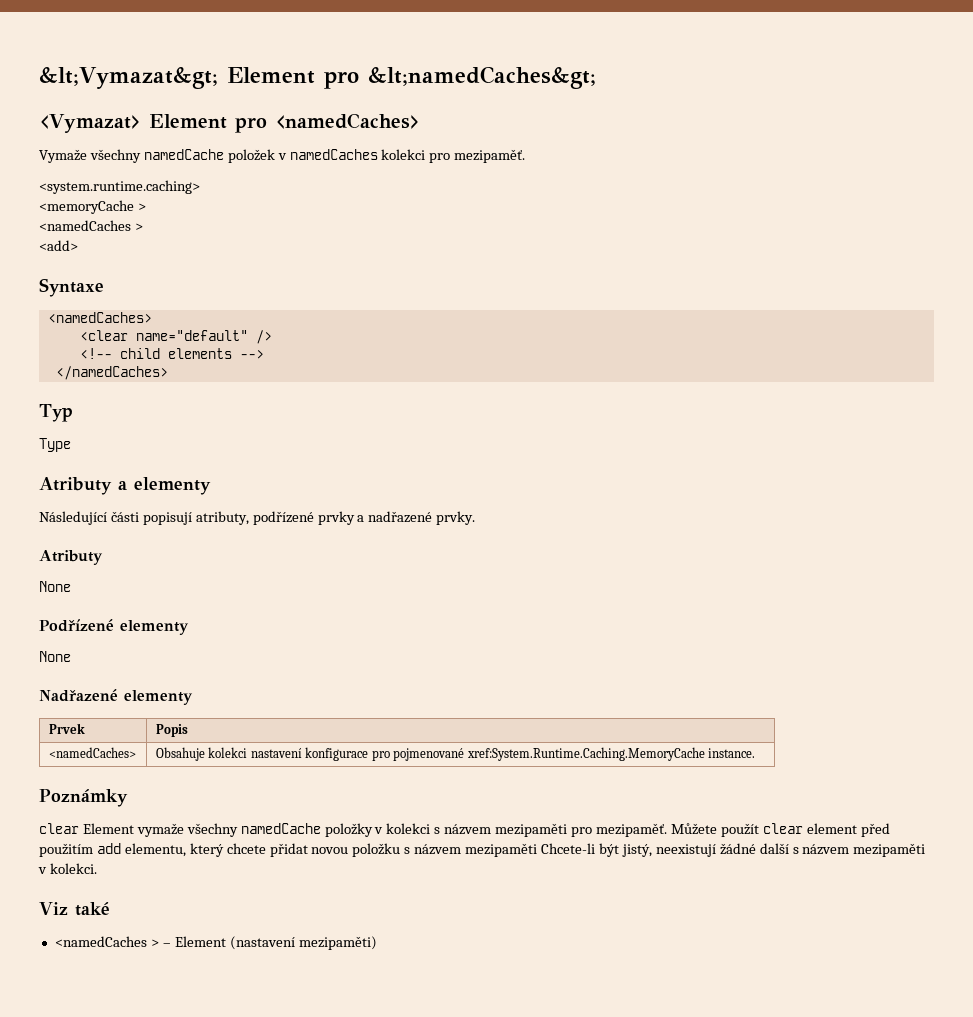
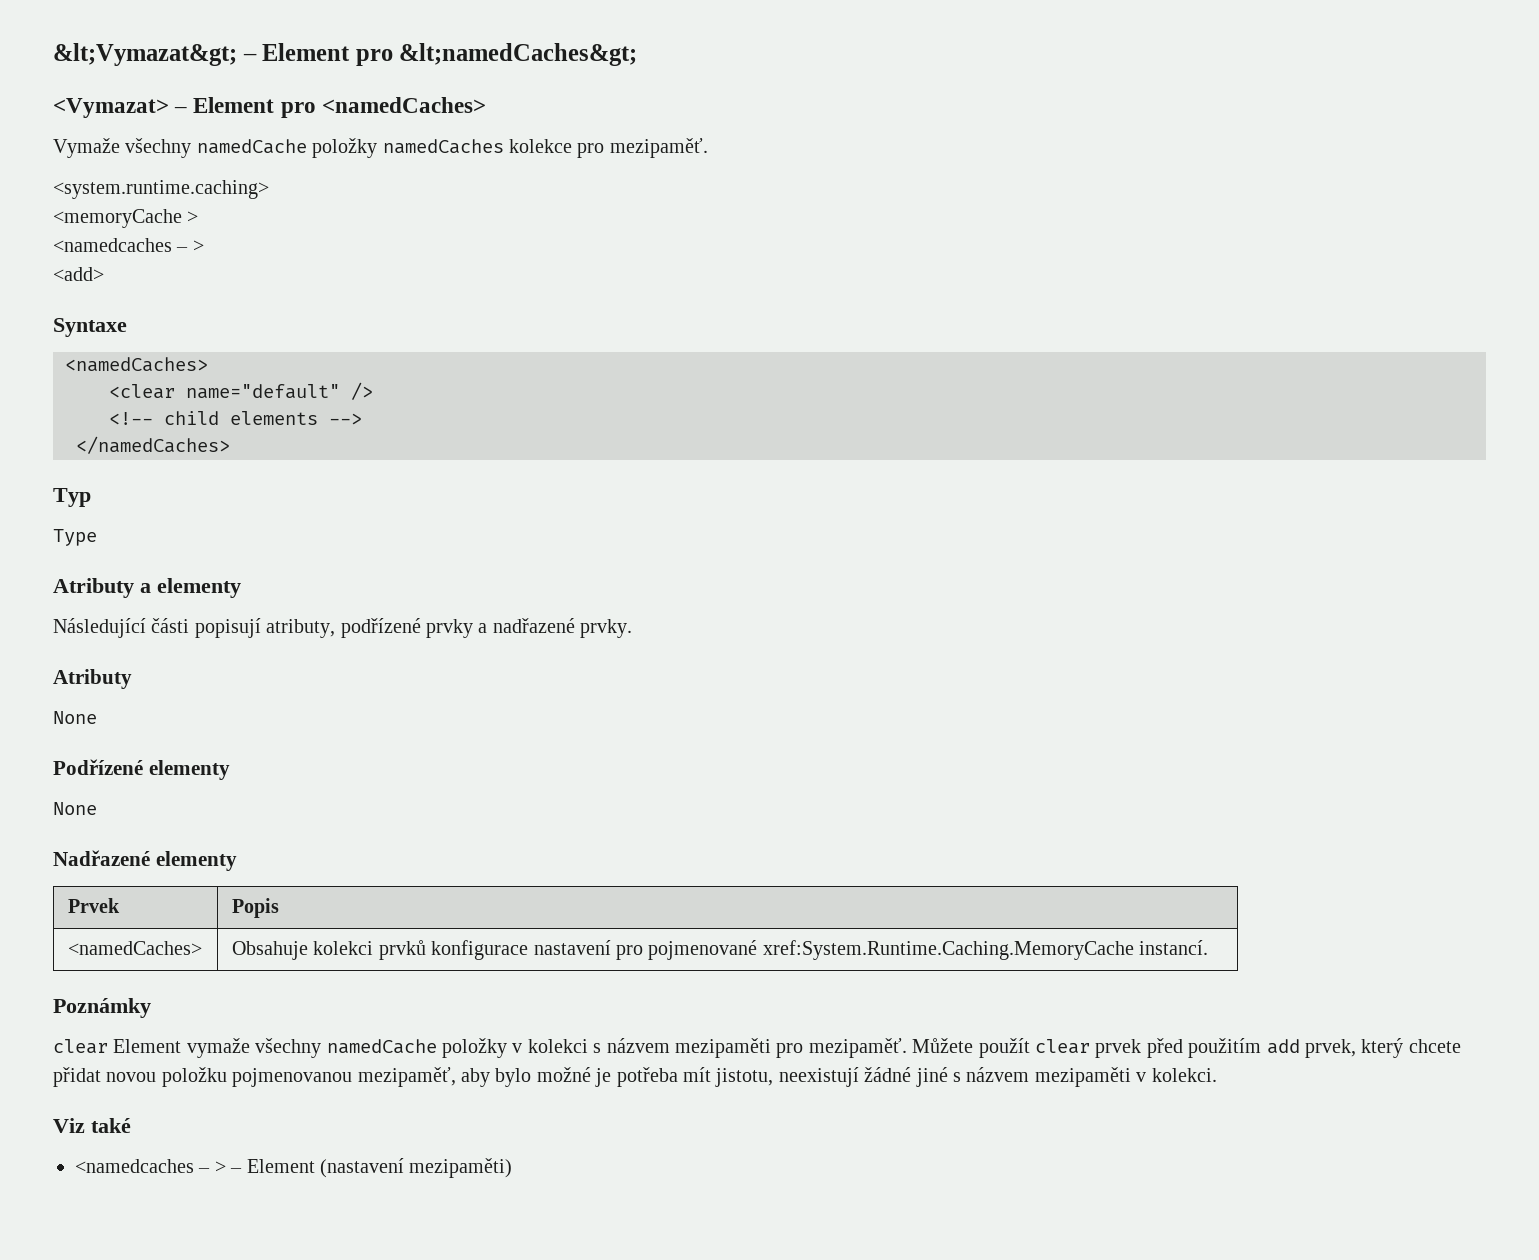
(218, 78) none -> [242,53,257,61] –
(141, 123) none -> [174,107,188,113] –
[227,149,426,163] položek v namedCaches kolekci -> [312,138,572,158] položky namedCaches kolekce
[39,220,131,231] <namedCaches -> [53,238,189,252] <namedcaches –
[250,747,369,761] nastavení konfigurace -> [378,940,611,960] prvků konfigurace nastavení
[708,748,756,758] instance. -> [1139,940,1209,955] instancí.
[806,823,857,834] element -> [1095,1039,1142,1058] prvek
[124,843,186,857] elementu, -> [1305,1039,1357,1058] prvek,
[404,843,652,857] s názvem mezipaměti Chcete-li být jistý, -> [232,1067,774,1087] pojmenovanou mezipaměť, aby bylo možné je potřeba mít jistotu,
[759,843,789,854] další -> [915,1067,948,1087] jiné
[54,936,147,947] <namedCaches -> [75,1159,211,1173] <namedcaches –

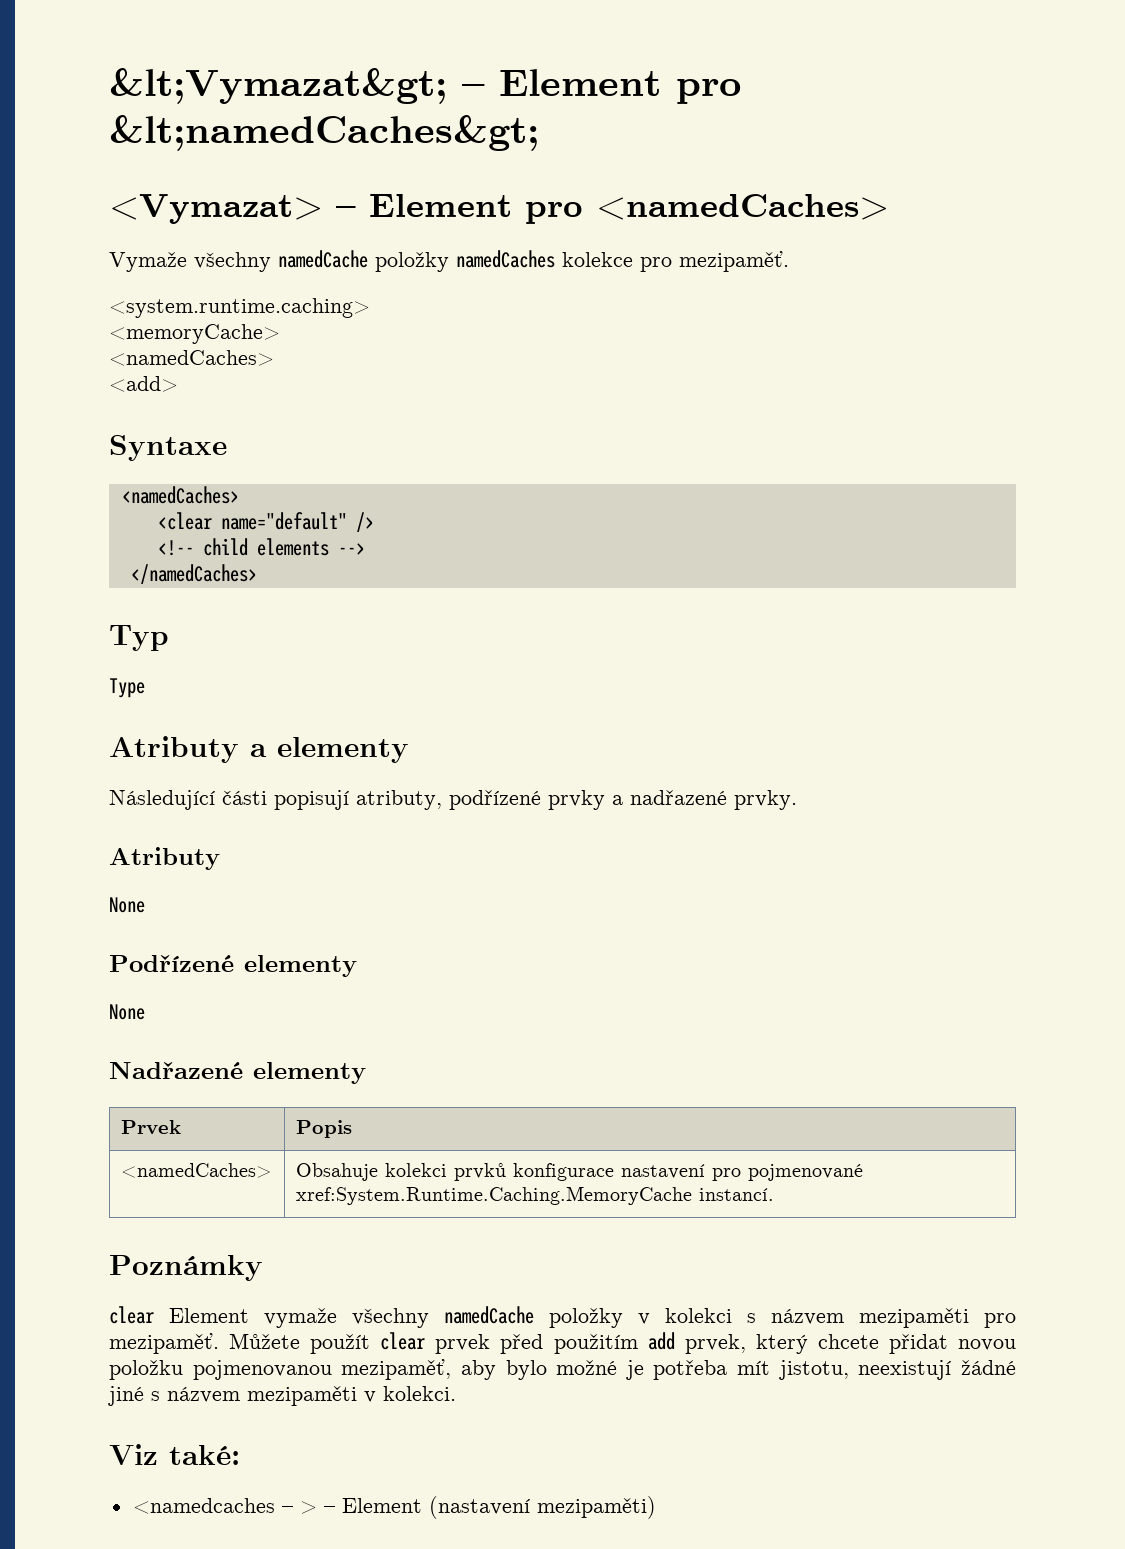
[53,209,199,228] [53,238,204,252] <memoryCache > // <namedcaches – > -> [109,324,280,344] [109,350,274,366] <memoryCache> // <namedCaches>
[91,1118,131,1133] také -> [169,1445,240,1465] také:

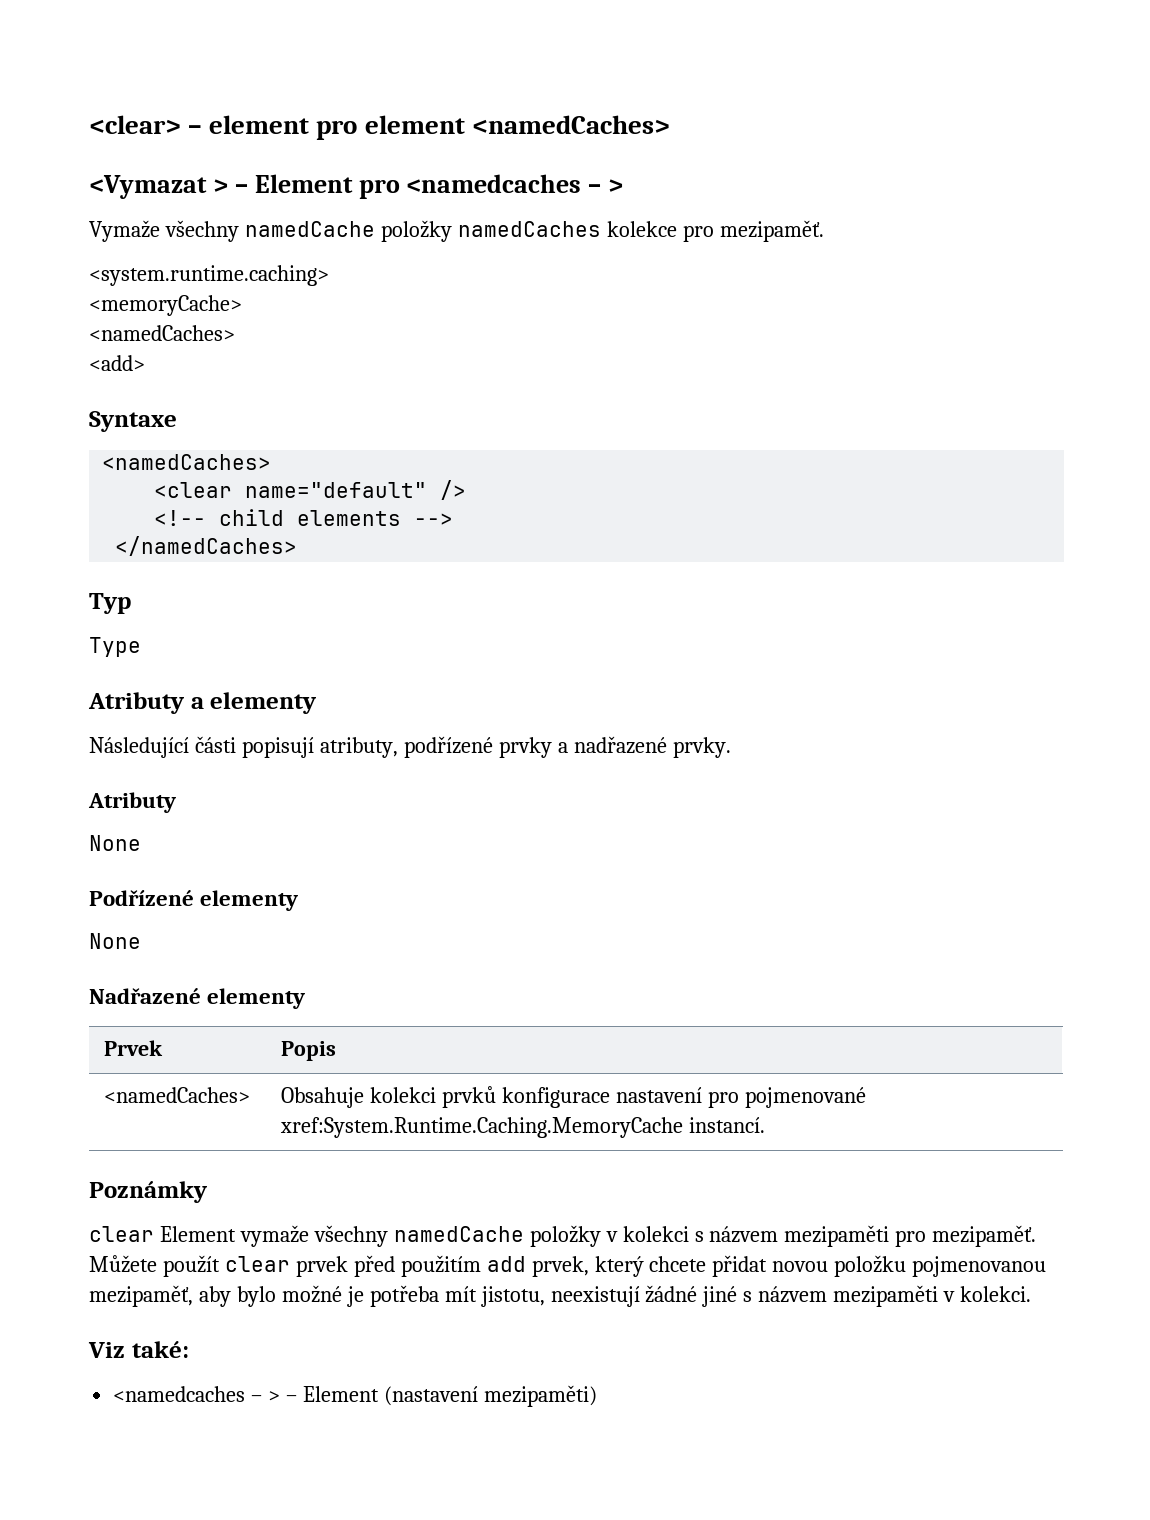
[109,68,741,104] [109,115,539,151] [109,194,889,224] &lt;Vymazat&gt; – Element pro &lt;namedCaches&gt; // <Vymazat> – Element pro <namedCaches> -> [89,115,670,140] [89,174,624,199] <clear> – element pro element <namedCaches> // <Vymazat > – Element pro <namedcaches – >

